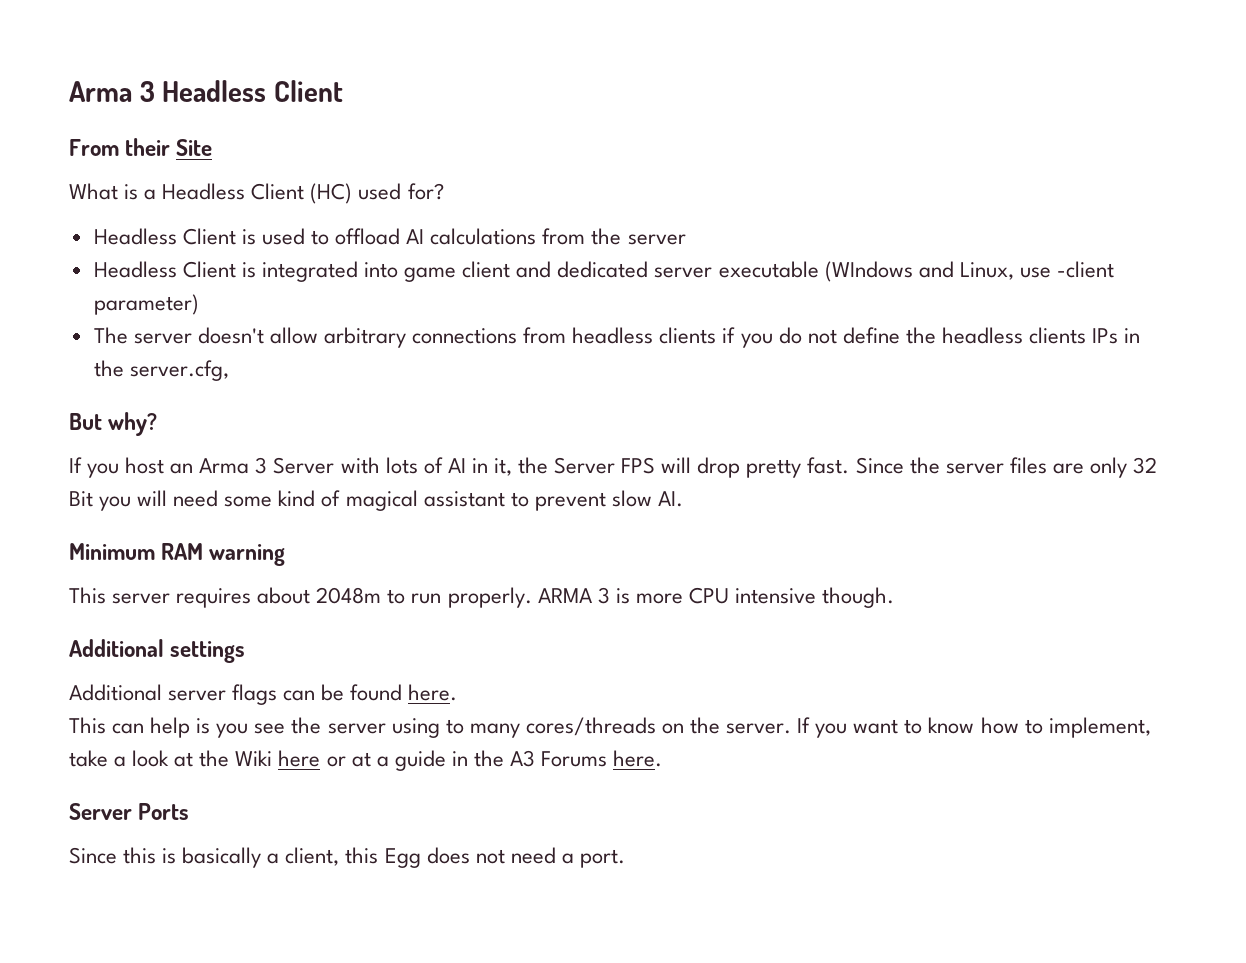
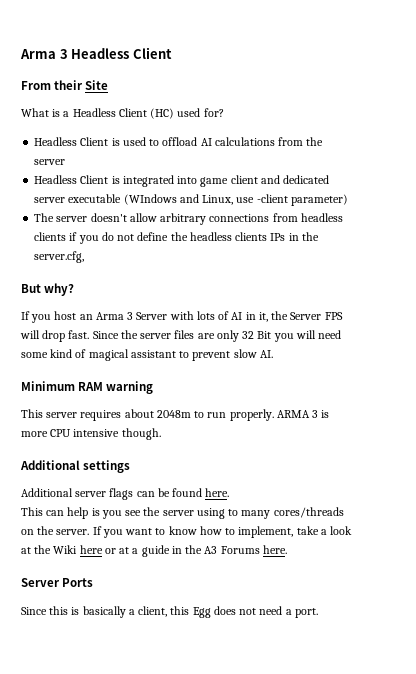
[746,459,802,478] pretty -> (66, 336) none

